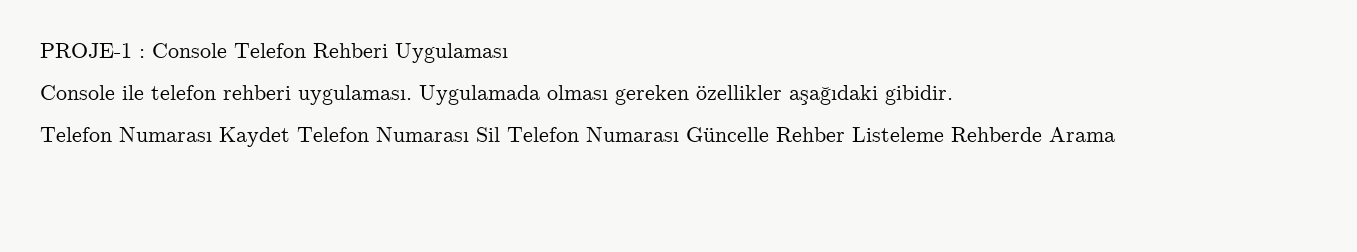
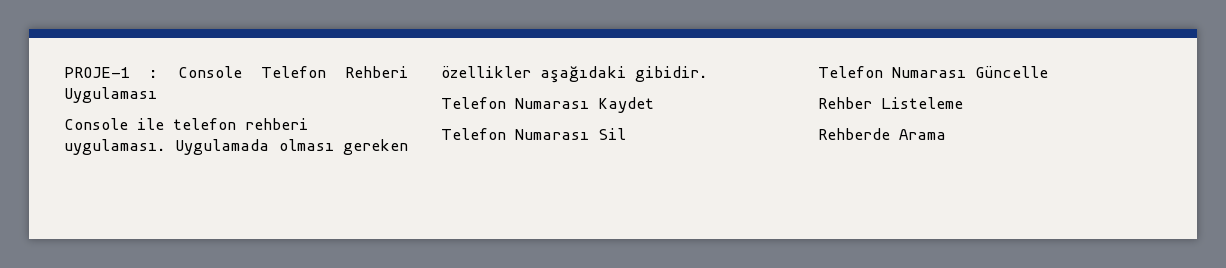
(290, 137) none -> (654, 105) //
(500, 134) none -> (626, 134) //
(769, 134) none -> (1048, 72) //
(944, 134) none -> (963, 103) //

